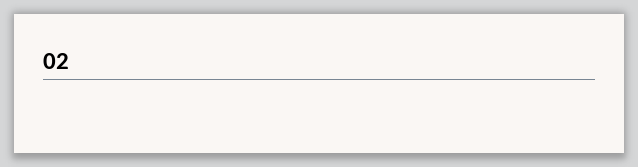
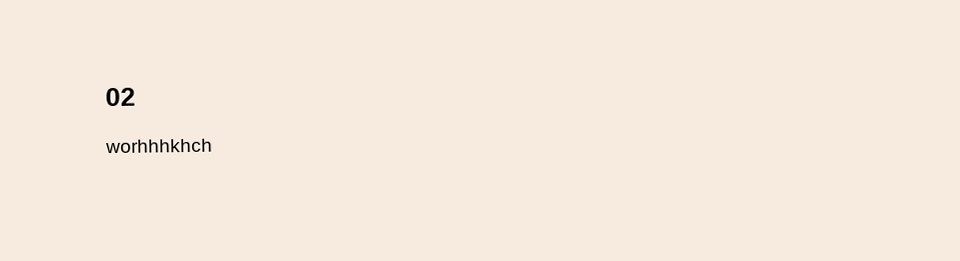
(69, 61) none -> [105,138,213,154] // worhhhkhch

